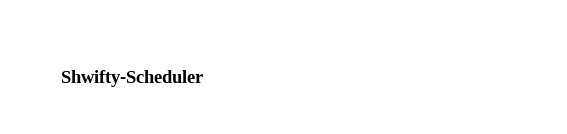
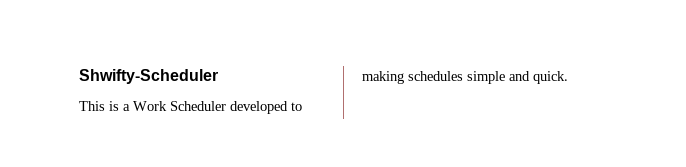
(203, 78) none -> [79,101,302,114] [362,71,568,84] // This is a Work Scheduler developed to making schedules simple and quick.

